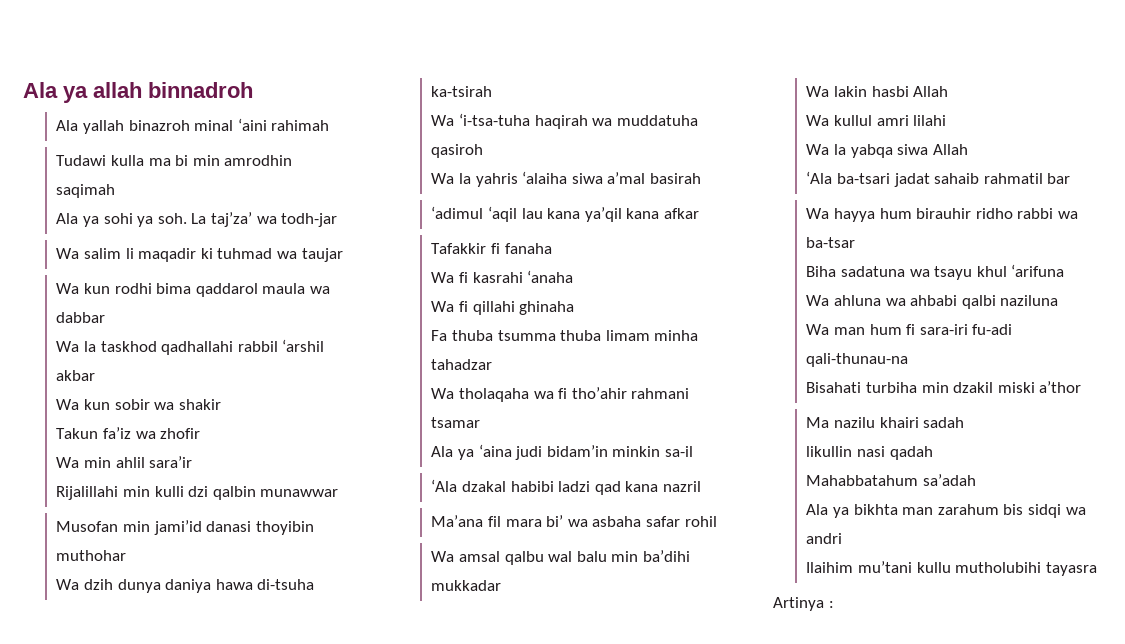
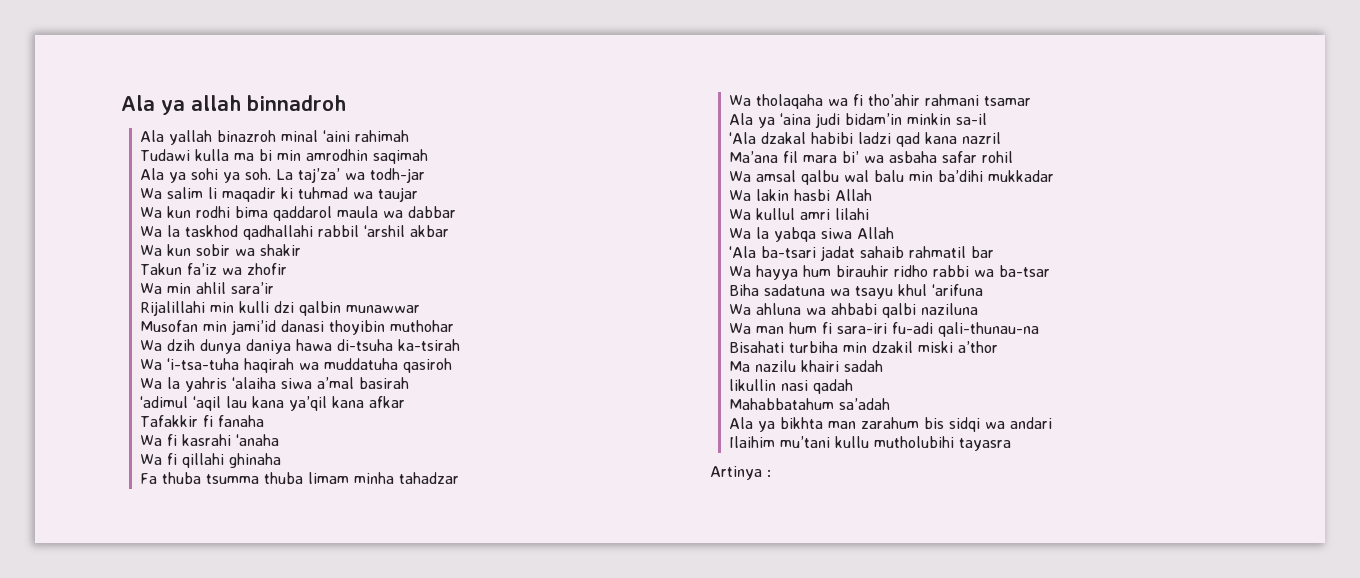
[806,533,843,544] andri -> [1010,417,1053,429] andari

